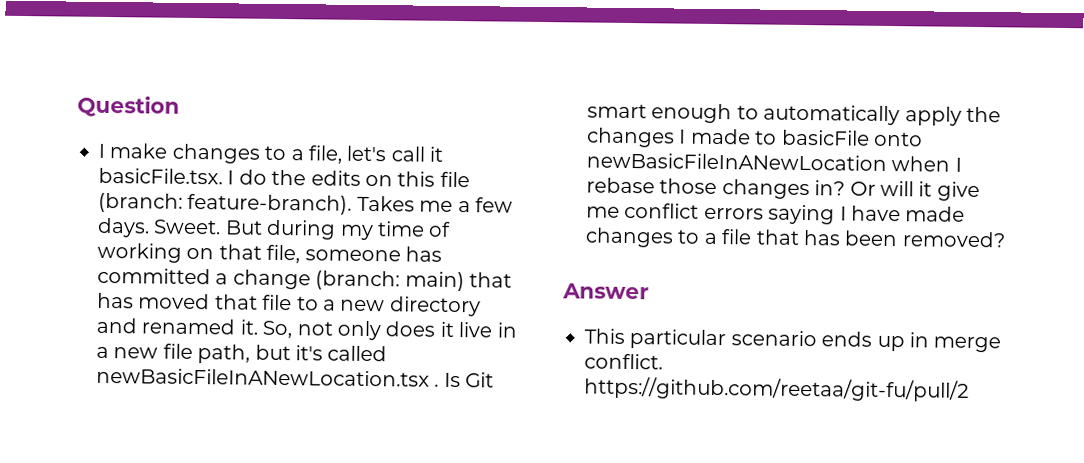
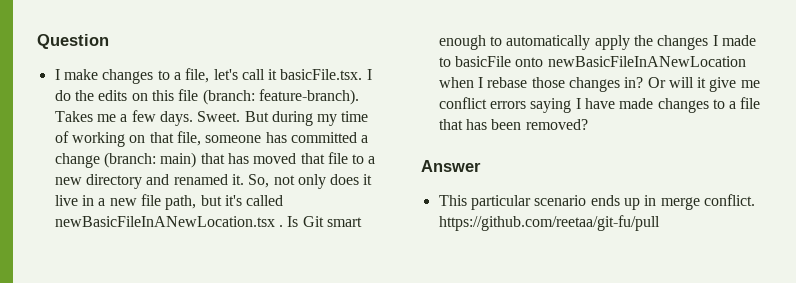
[584,376,969,402] https://github.com/reetaa/git-fu/pull/2 -> [438,215,660,231] https://github.com/reetaa/git-fu/pull

